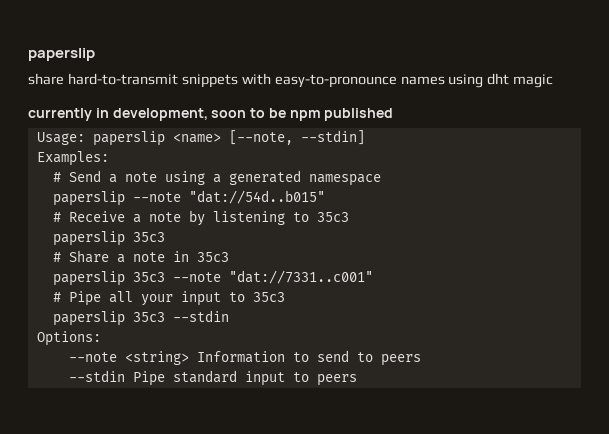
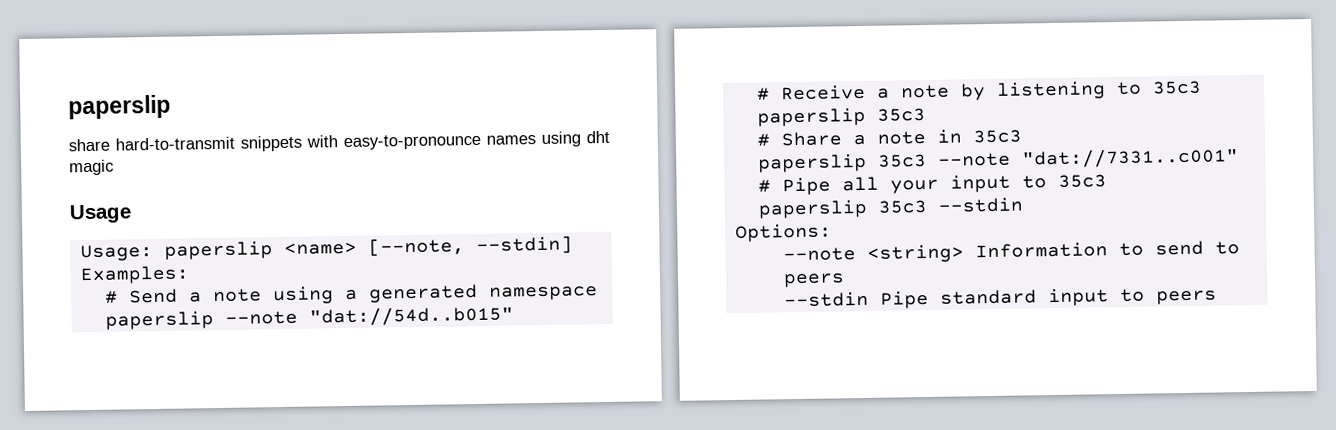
[28,108,394,121] currently in development, soon to be npm published -> [69,204,132,224] Usage

